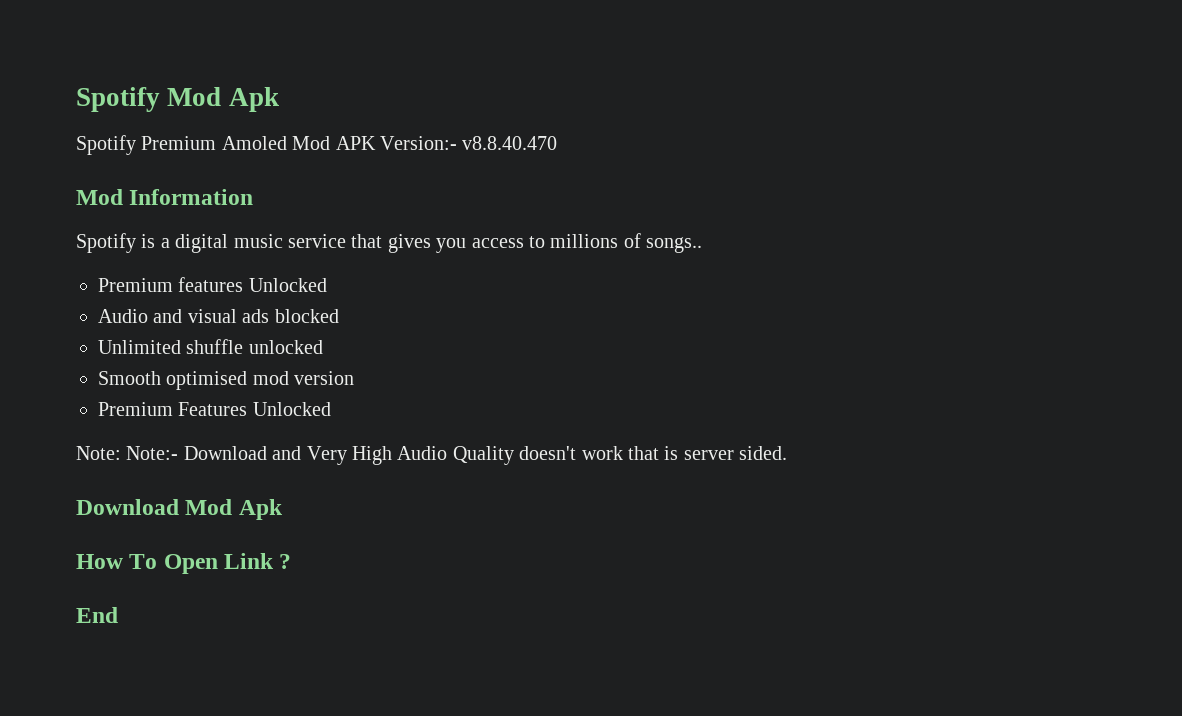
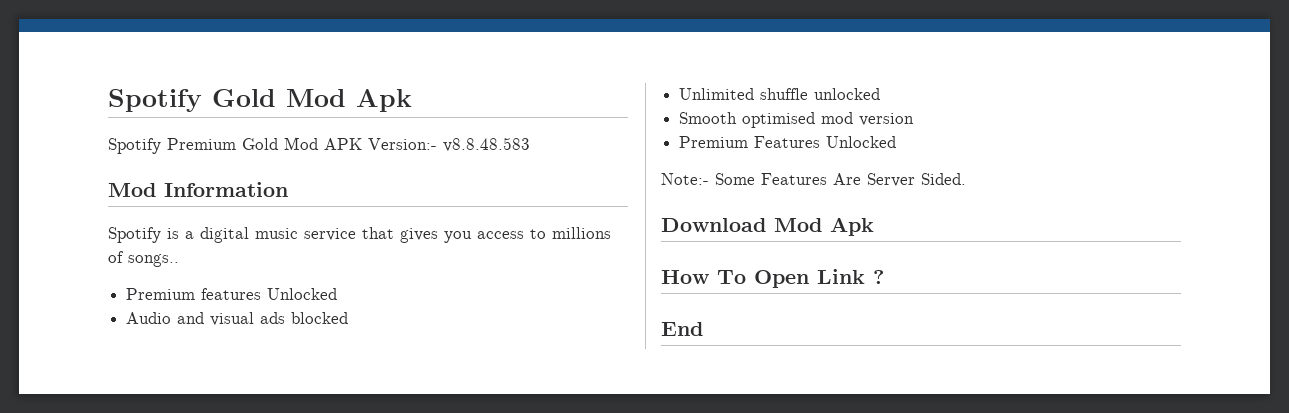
[76,87,160,112] Spotify -> [108,89,276,112] Spotify Gold
[221,136,287,150] Amoled -> [242,138,278,150] Gold
[462,136,558,150] v8.8.40.470 -> [443,137,530,152] v8.8.48.583
[76,446,788,465] Note: Note:- Download and Very High Audio Quality doesn't work that is server sided. -> [661,173,966,187] Note:- Some Features Are Server Sided.

